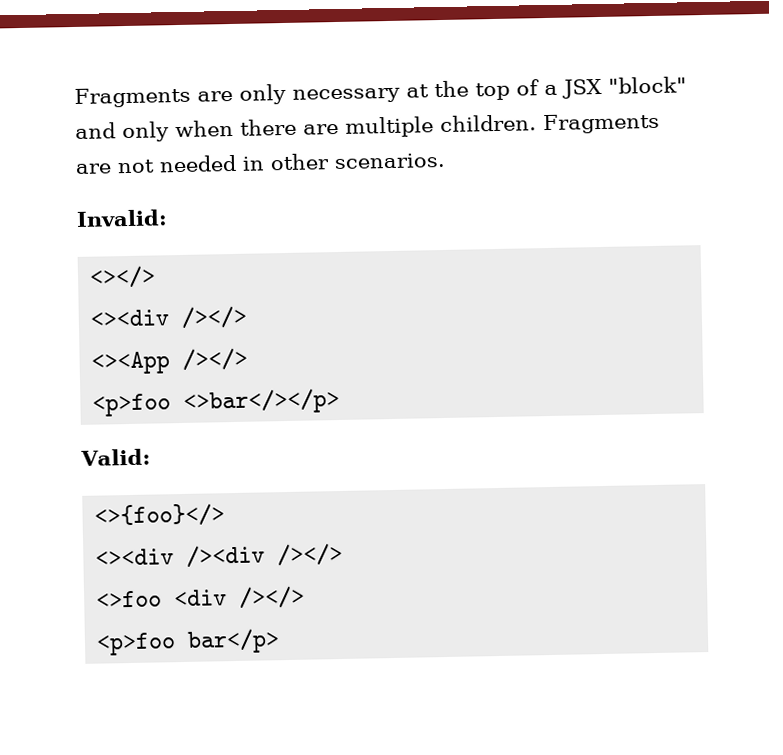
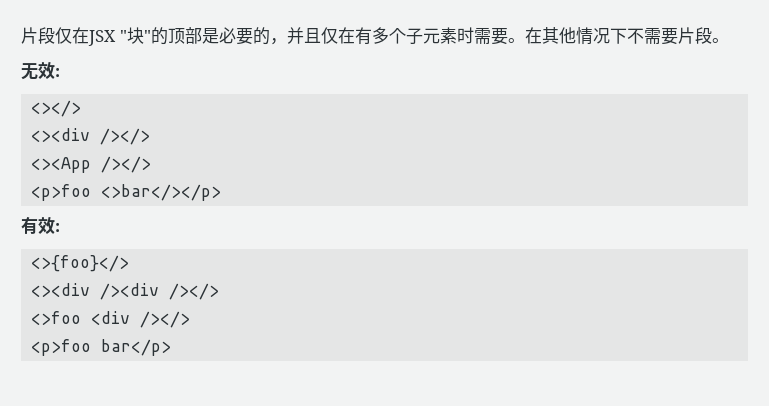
[74,76,687,108] [75,112,660,143] [75,152,446,174] [76,209,168,227] Fragments are only necessary at the top of a JSX "block" and only when there are multiple children. Fragments are not needed in other scenarios. // Invalid: -> [21,27,729,46] [21,62,60,80] 片段仅在JSX "块"的顶部是必要的，并且仅在有多个子元素时需要。在其他情况下不需要片段。 // 无效:
[80,448,151,466] Valid: -> [21,217,60,234] 有效:

